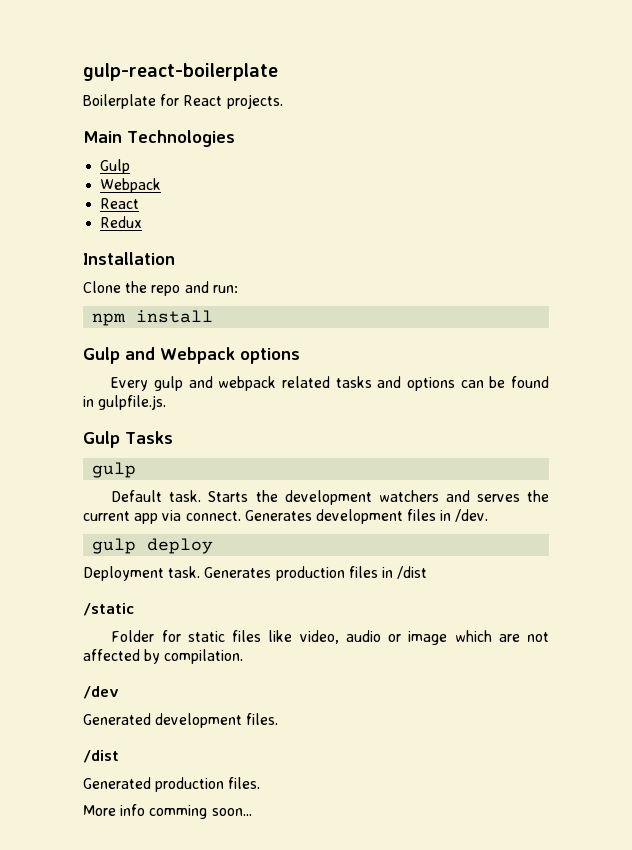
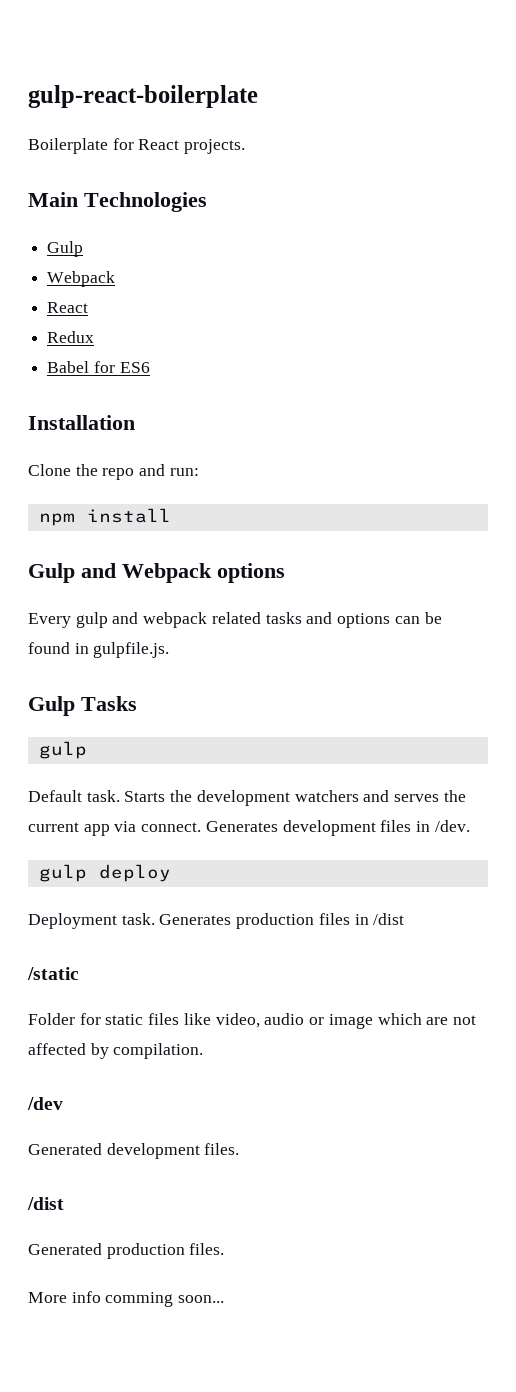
(143, 222) none -> [47,361,150,373] // Babel for ES6

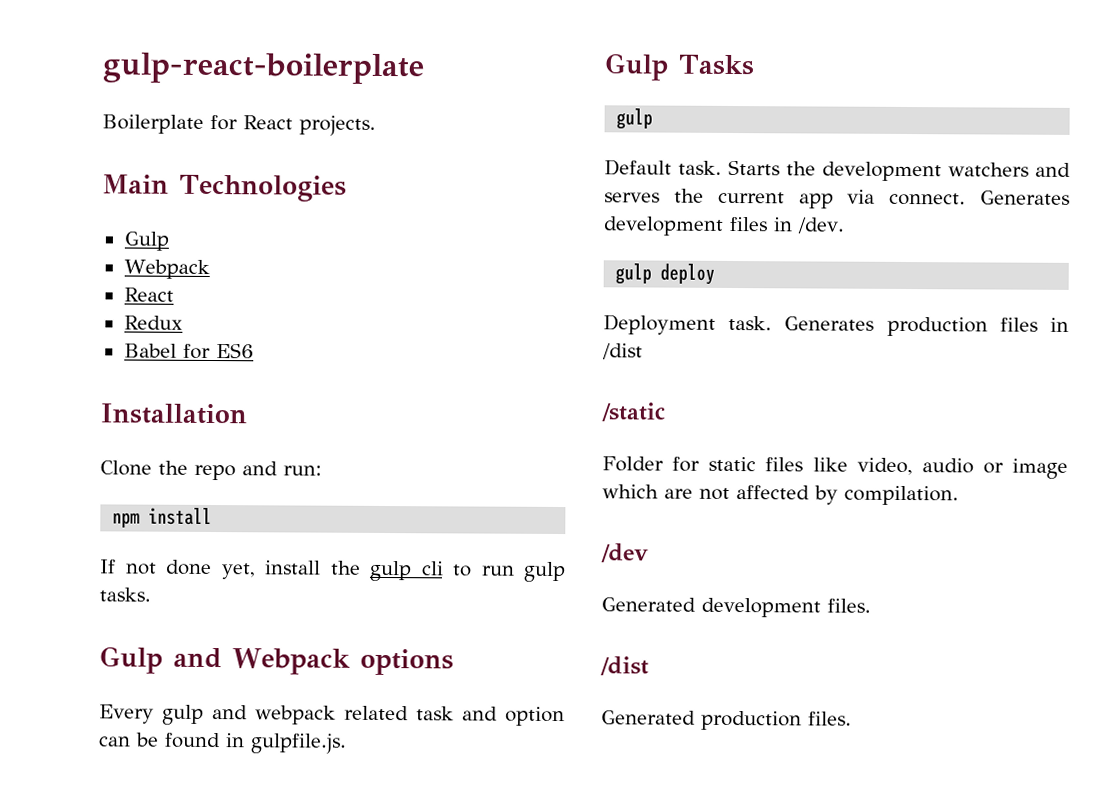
(171, 515) none -> [100,559,566,583] [99,587,151,602] // If not done yet, install the gulp cli to run gulp tasks.
[265,612,391,628] tasks and options -> [416,706,565,727] task and option
[28,1291,225,1307] // More info comming soon... -> (852, 718) none

